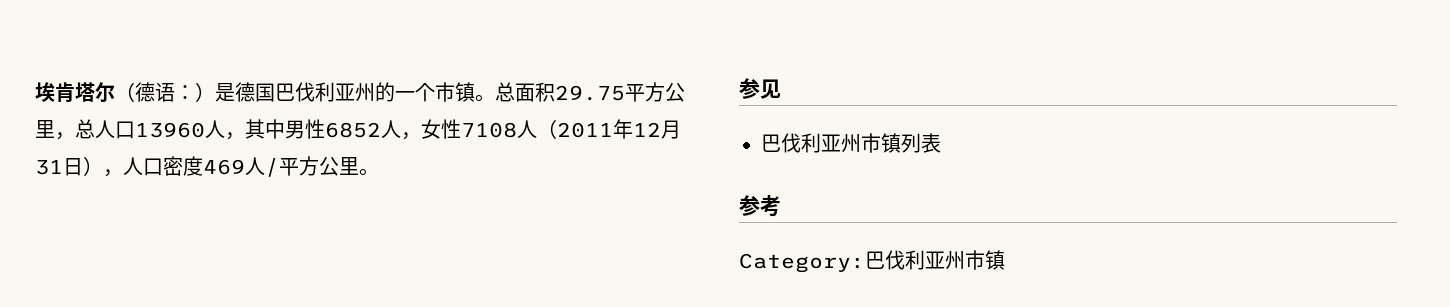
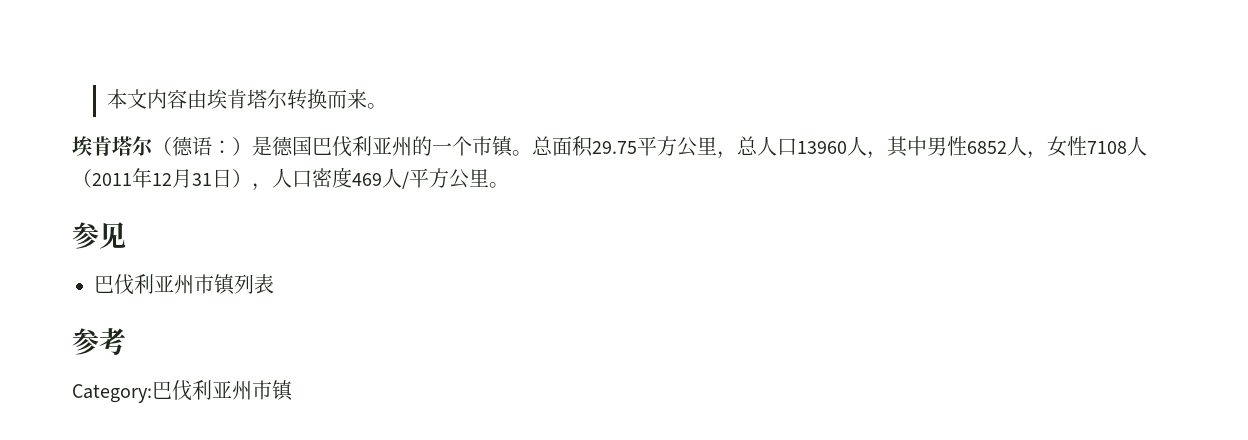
(35, 92) none -> [107,89,388,110] 本文内容由埃肯塔尔转换而来。 //

